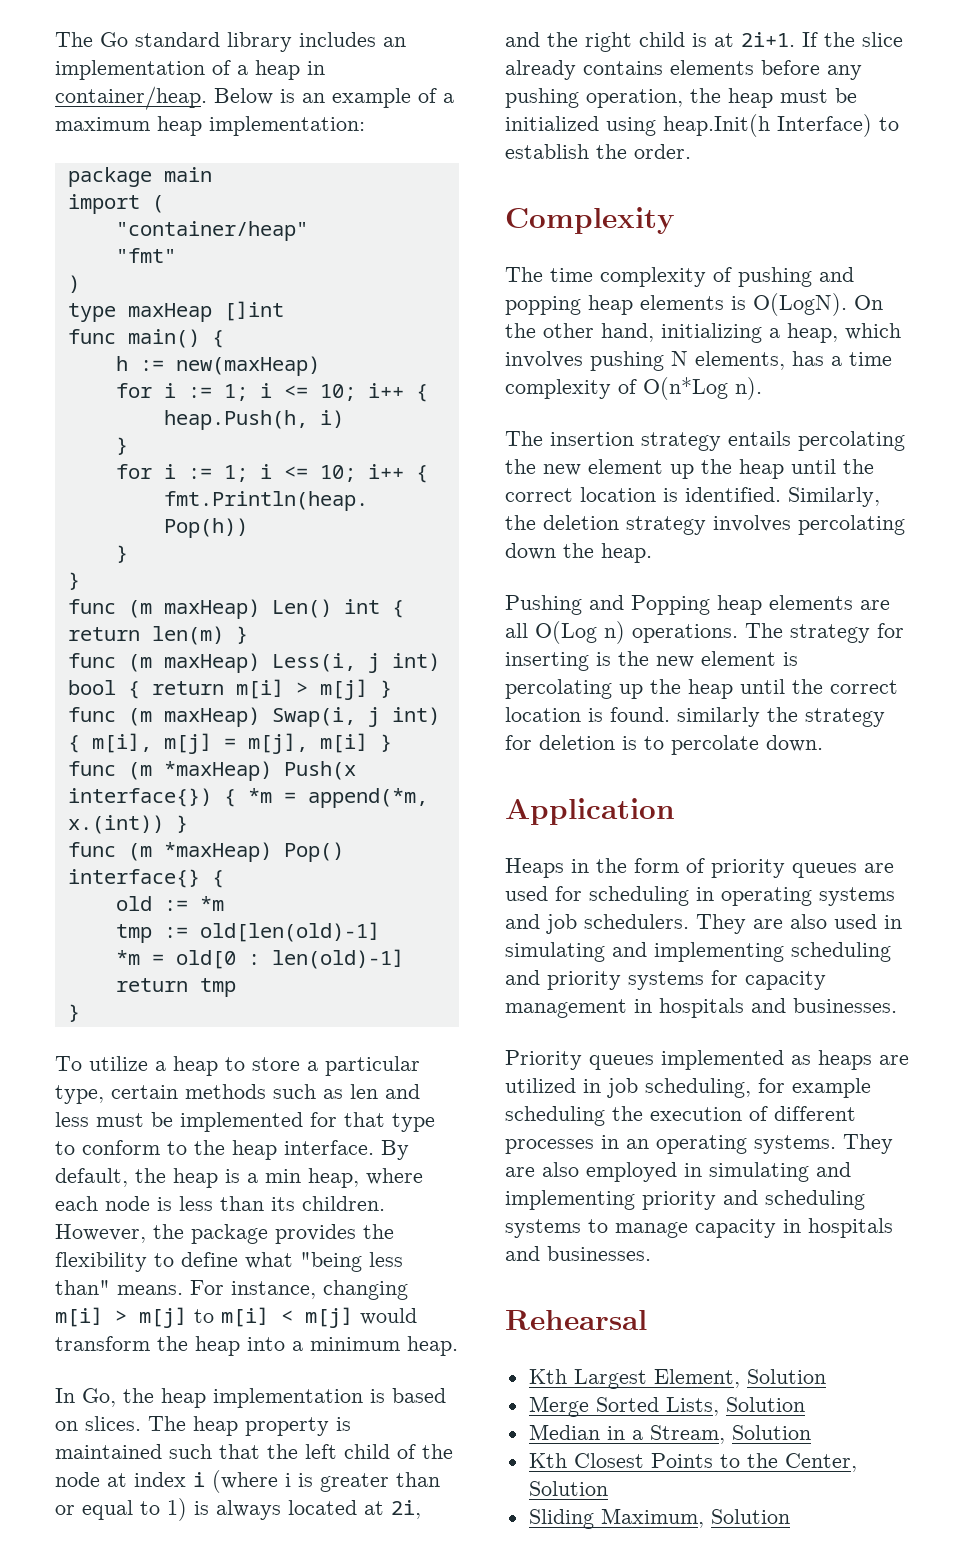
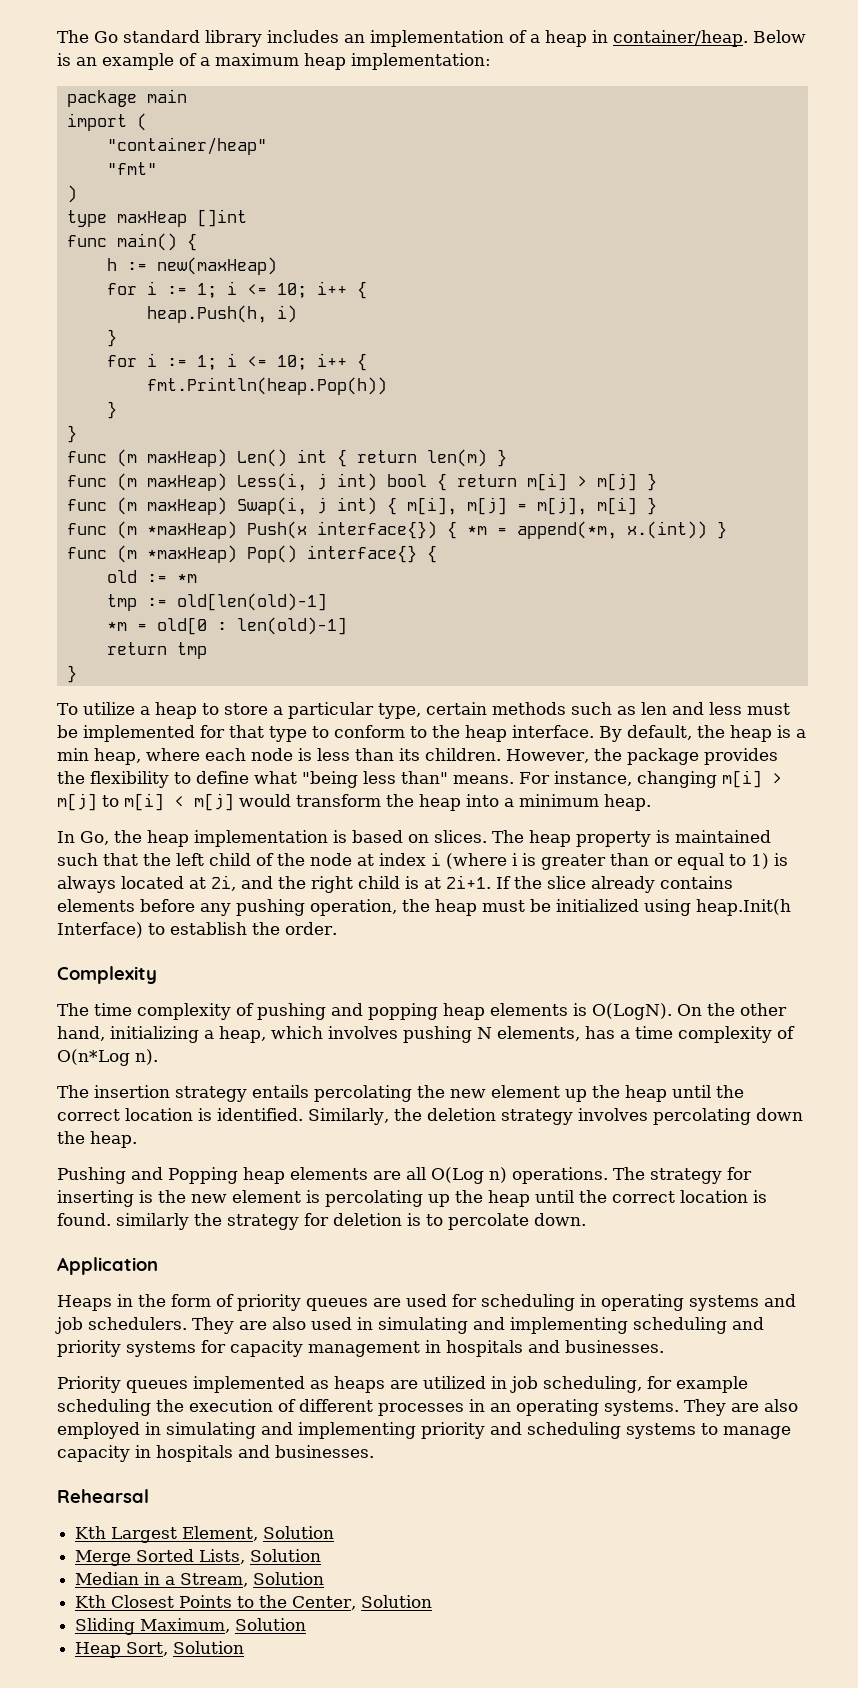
(790, 1516) none -> [75,1641,245,1658] // Heap Sort, Solution

